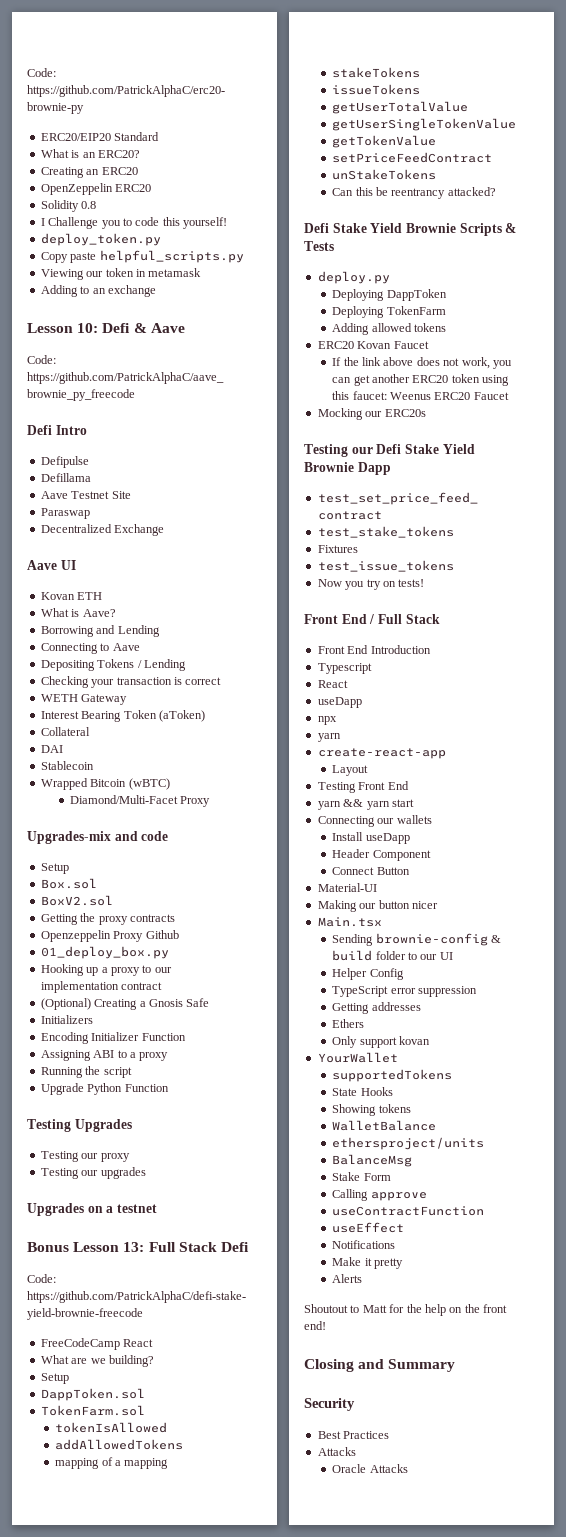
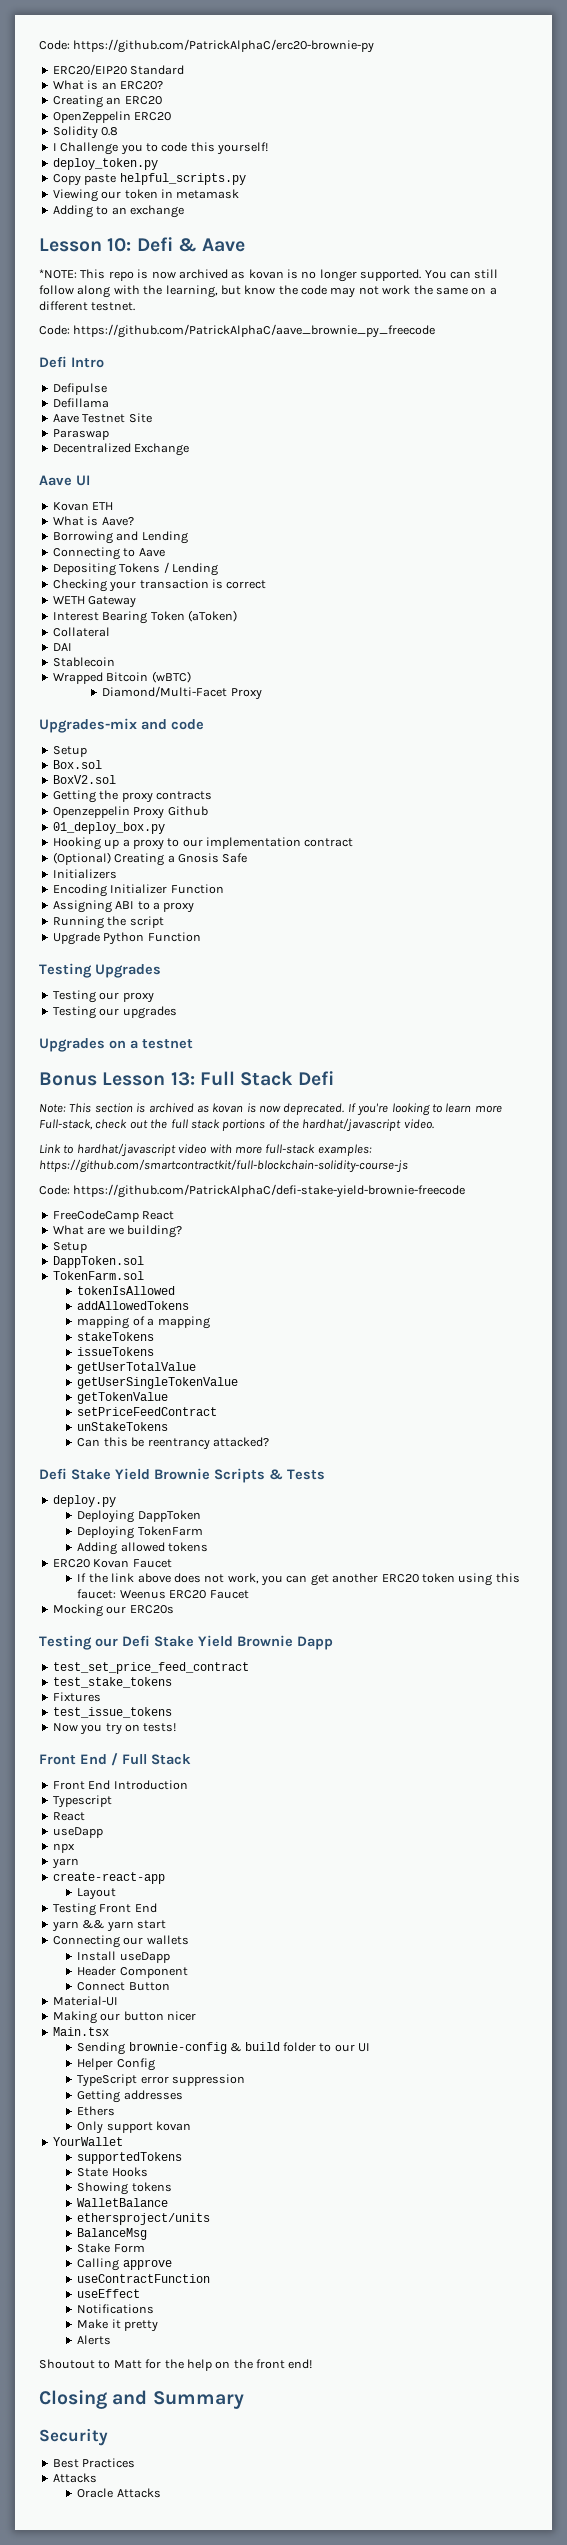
(185, 328) none -> [39,269,499,282] [39,285,497,298] [39,301,136,311] // *NOTE: This repo is now archived as kovan is no longer supported. You can still follow along with the learning, but know the code may not work the same on a different testnet.
(249, 1247) none -> [39,1103,502,1116] [39,1118,434,1132] [39,1143,372,1157] [39,1159,408,1173] // Note: This section is archived as kovan is now deprecated. If you're looking to learn more Full-stack, check out the full stack portions of the hardhat/javascript video. // Link to hardhat/javascript video with more full-stack examples: https://github.com/smartcontractkit/full-blockchain-solidity-course-js

